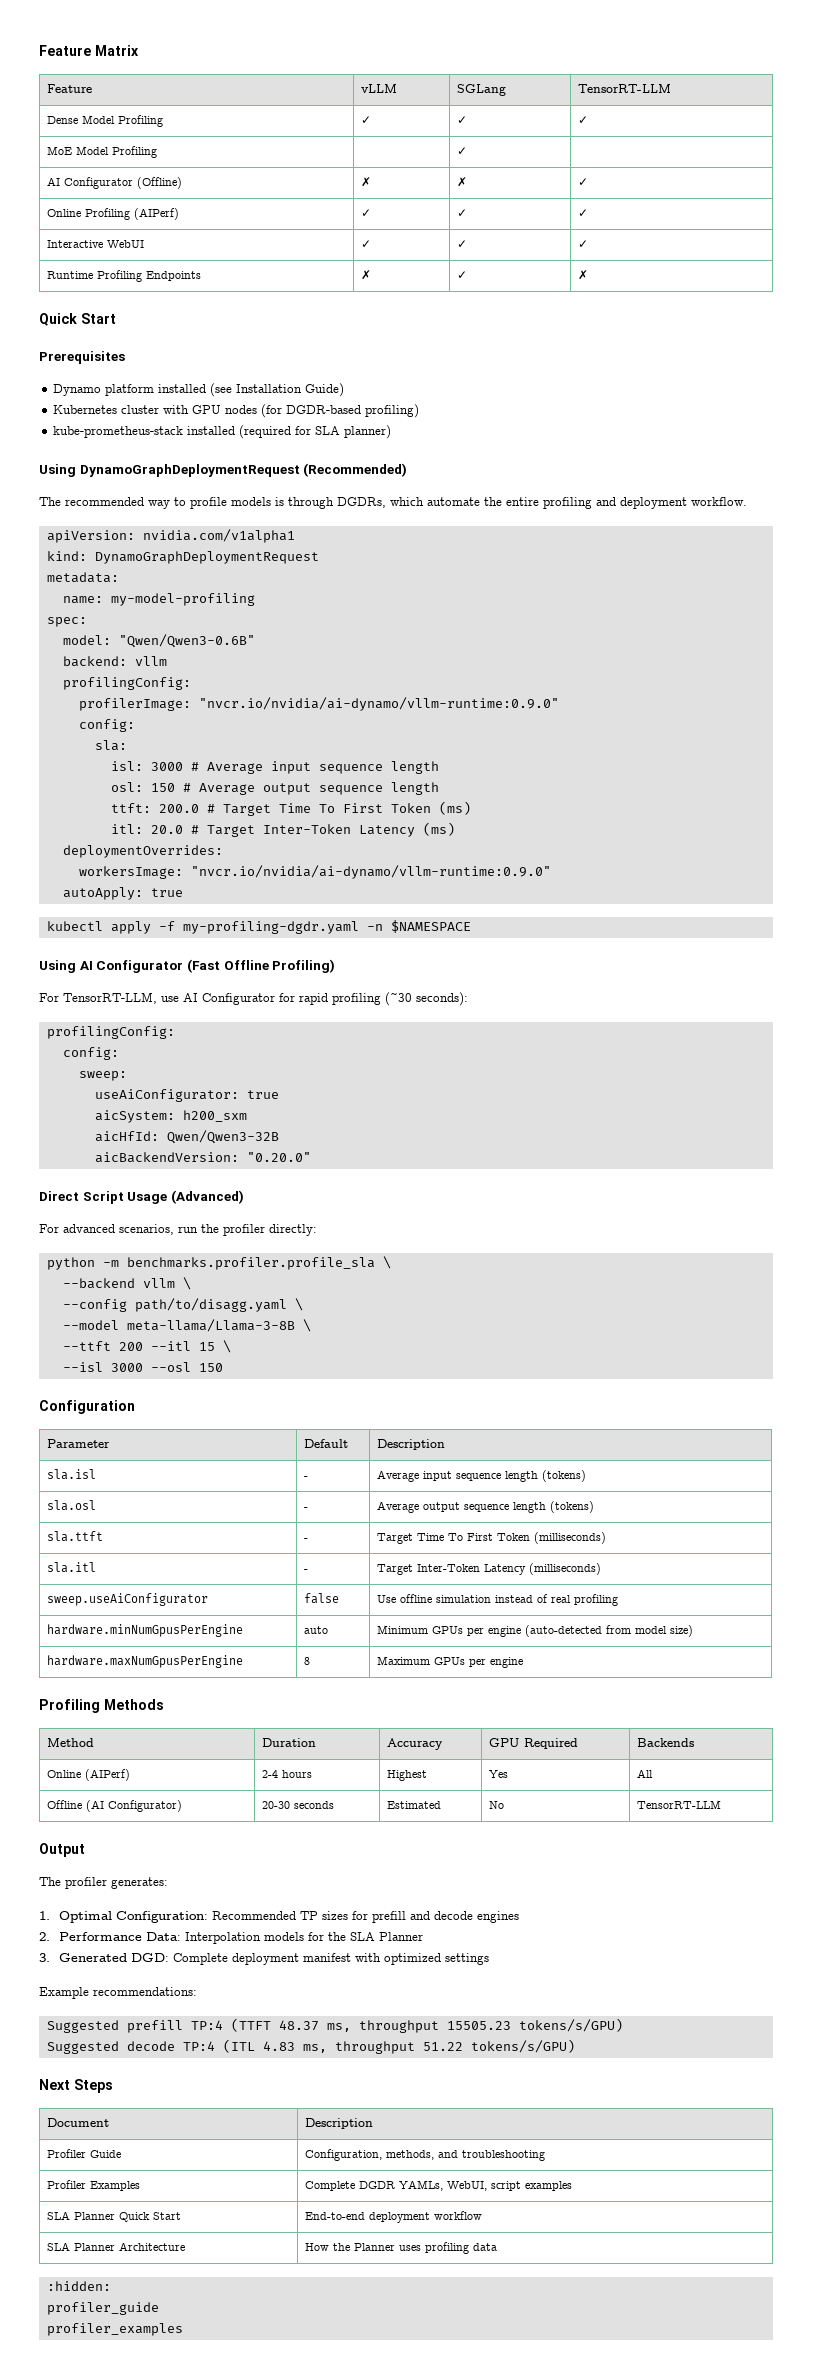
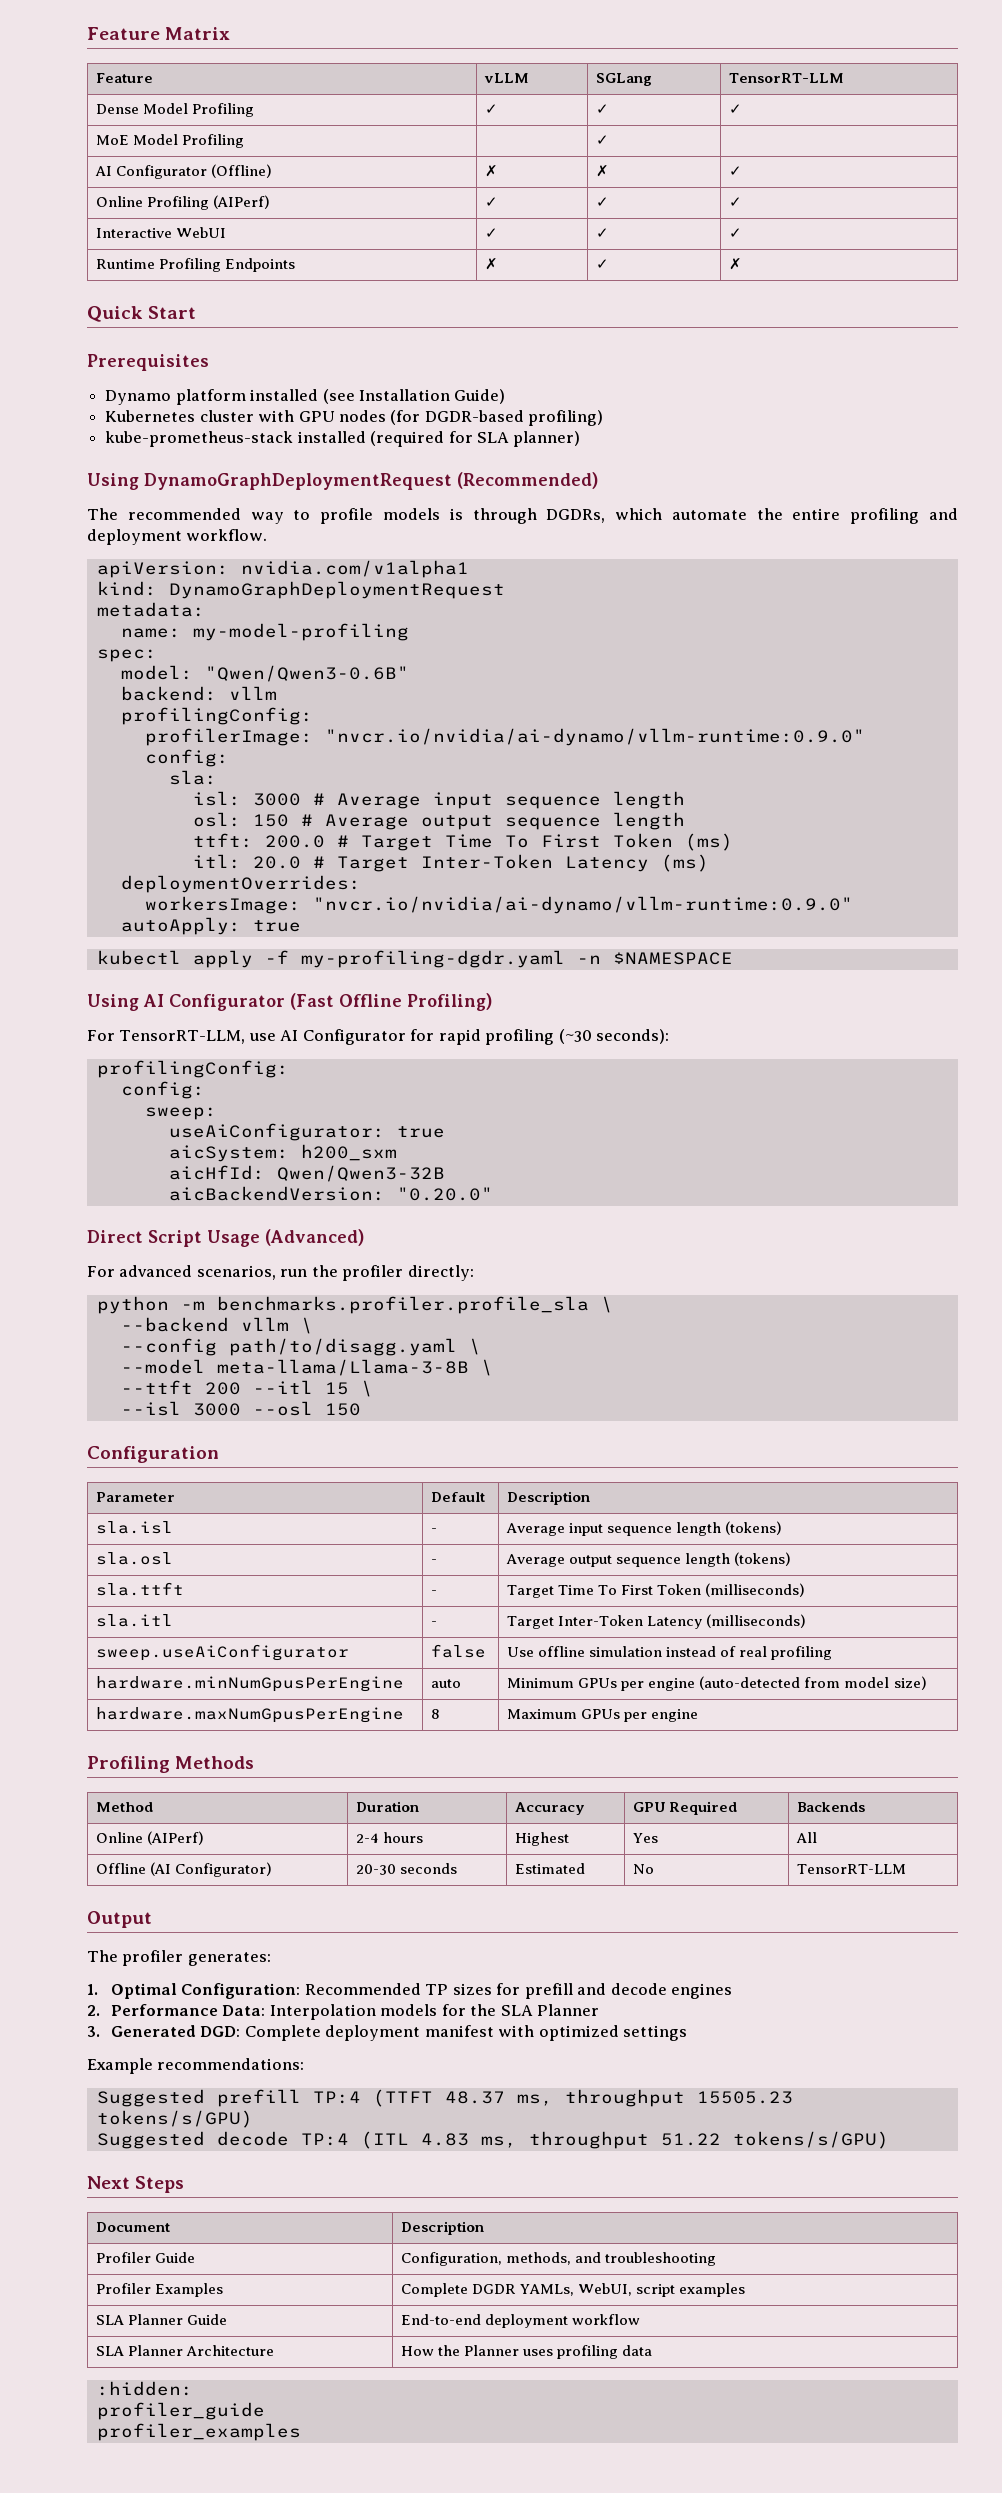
[118,2212,181,2222] Quick Start -> [187,2314,228,2325] Guide

